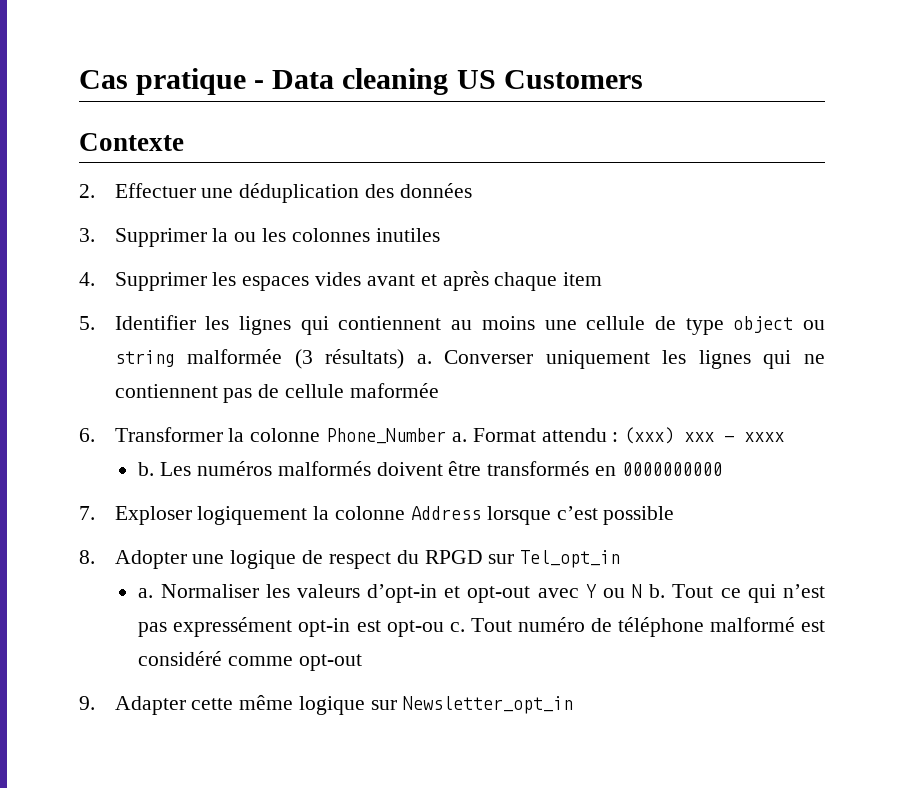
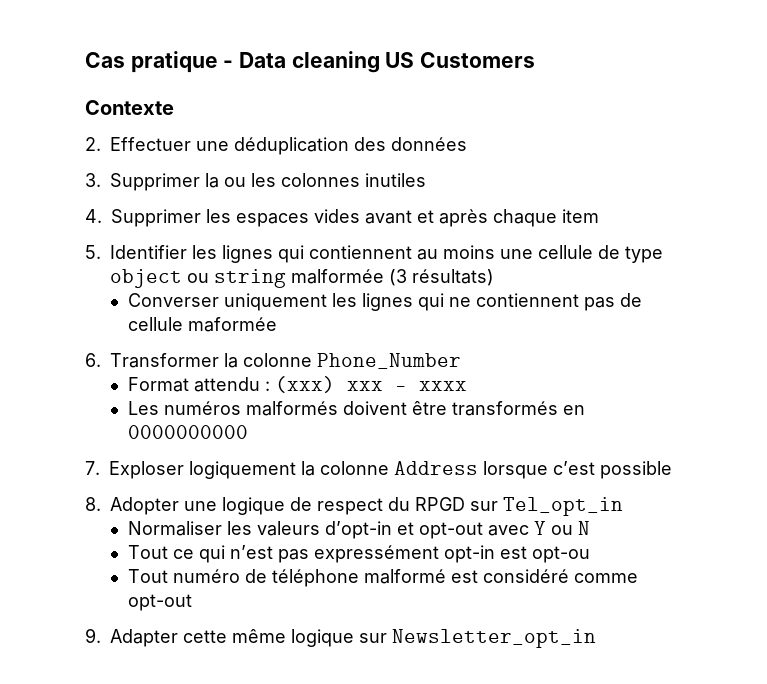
[416,354,432,364] a. -> (494, 277) //
[451,432,467,442] a. -> (461, 361) //
[138,462,155,476] b. -> (467, 386) none
[138,588,154,598] a. -> (623, 506) none
[649,584,666,598] b. -> (590, 528) //
[449,622,465,632] c. -> (590, 554) //

